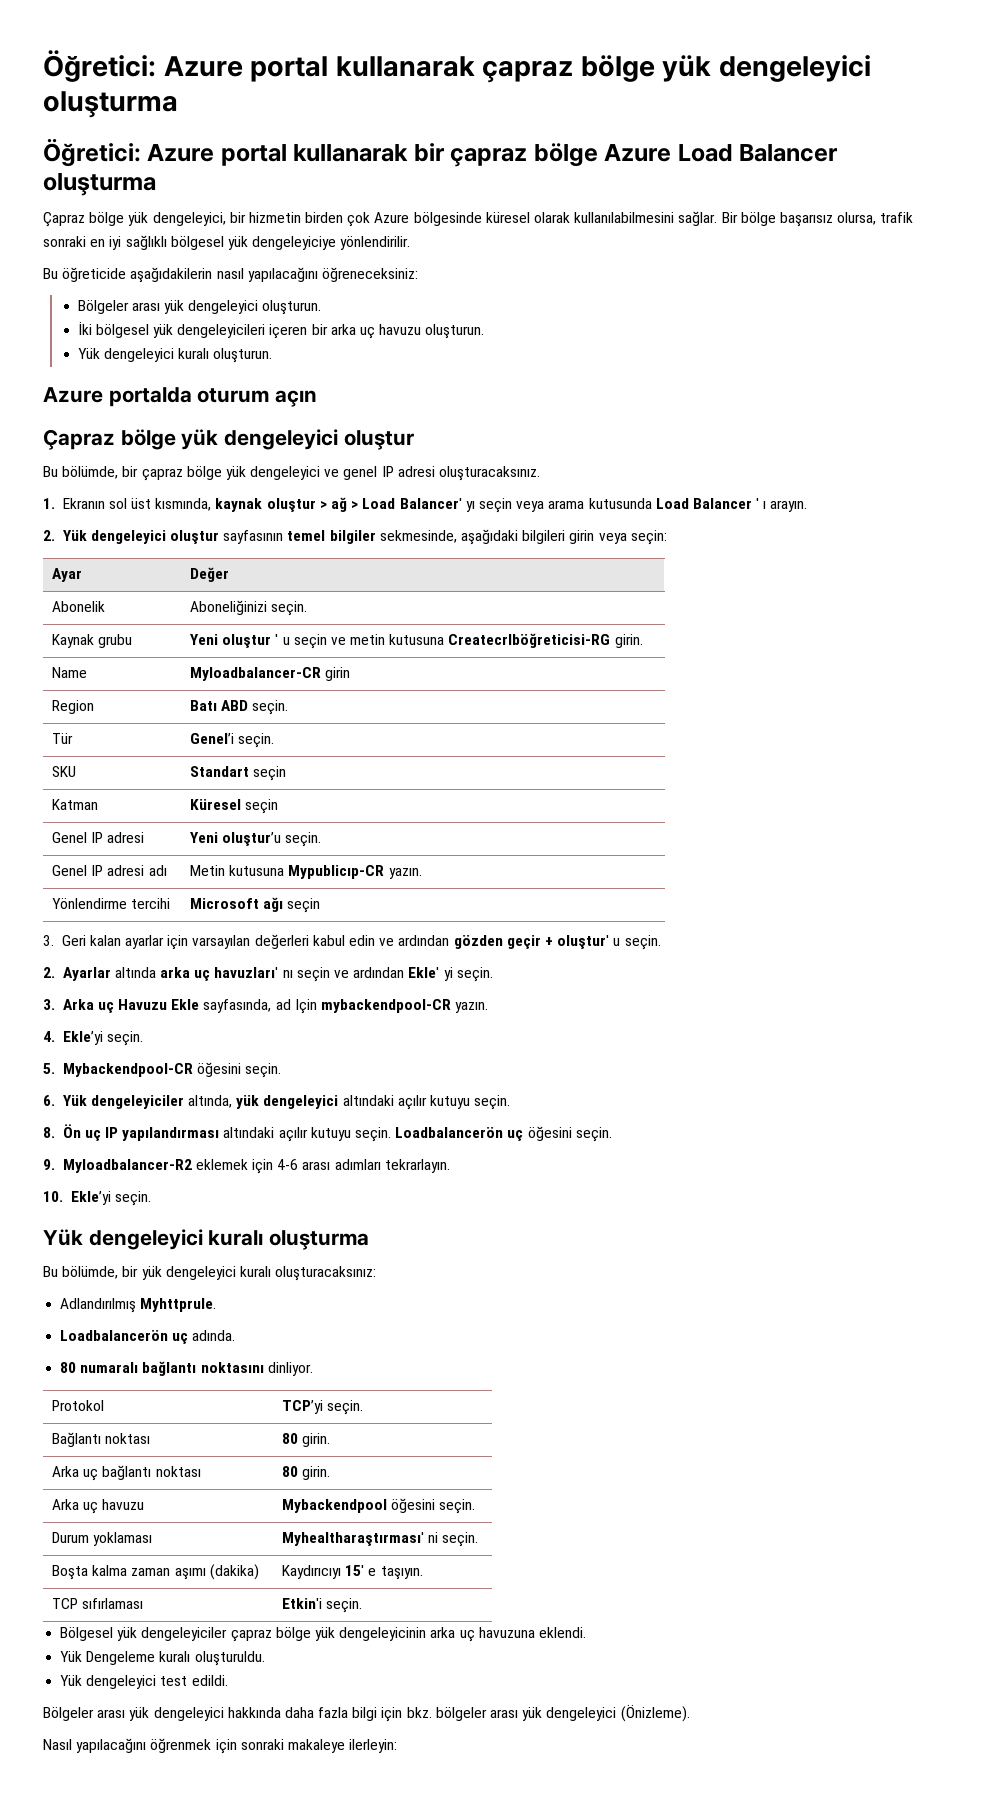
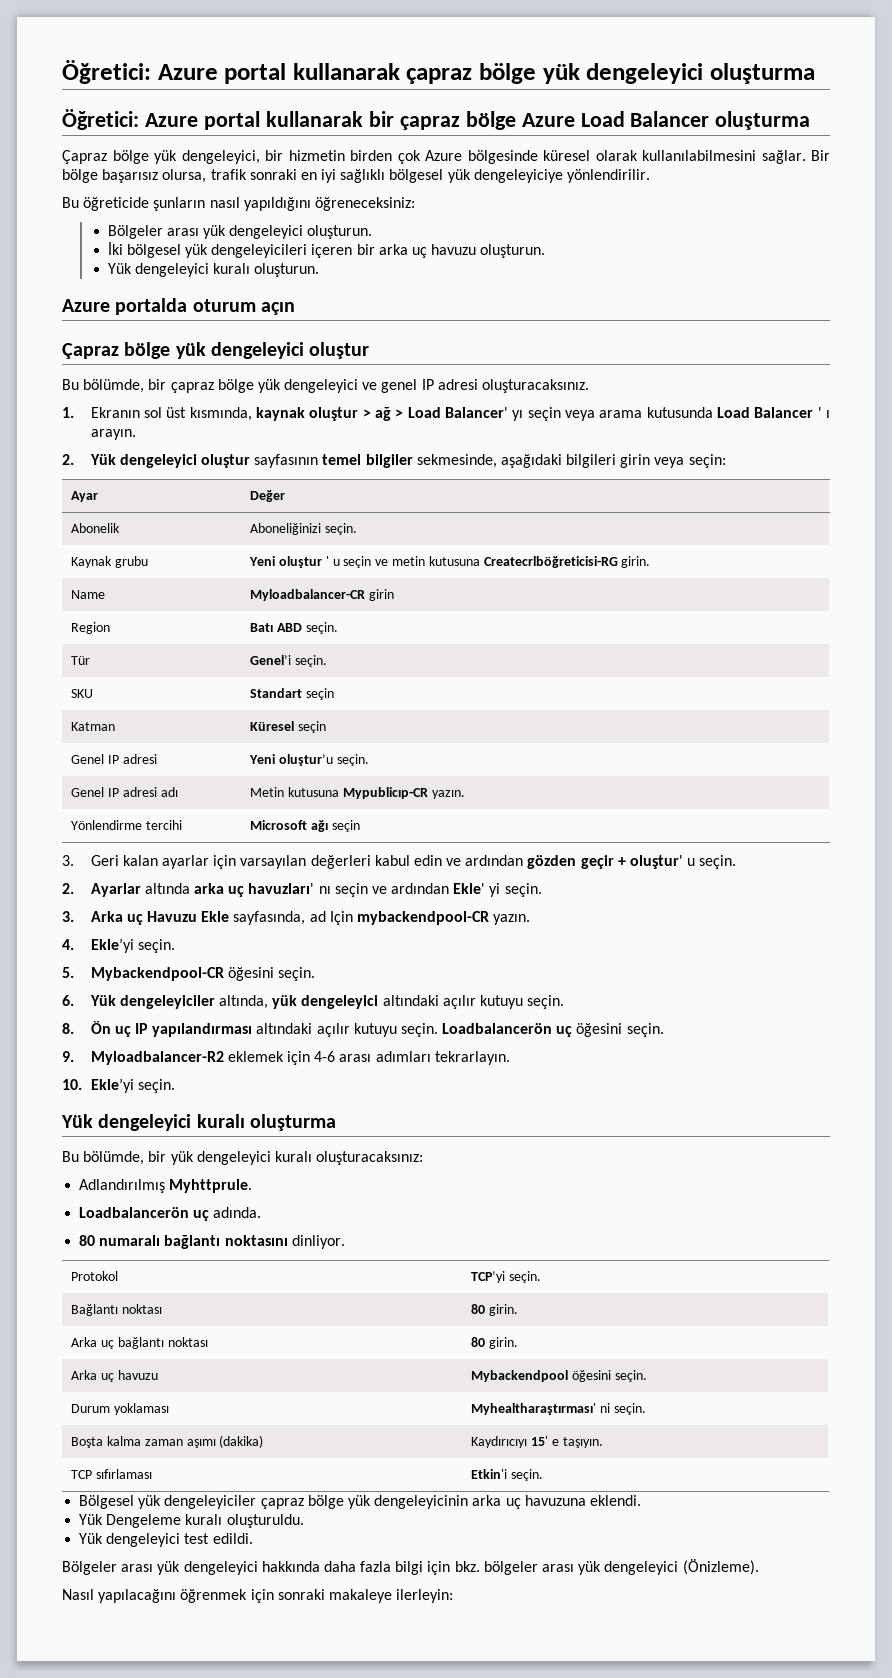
[130,267,318,283] aşağıdakilerin nasıl yapılacağını -> [153,197,311,211] şunların nasıl yapıldığını

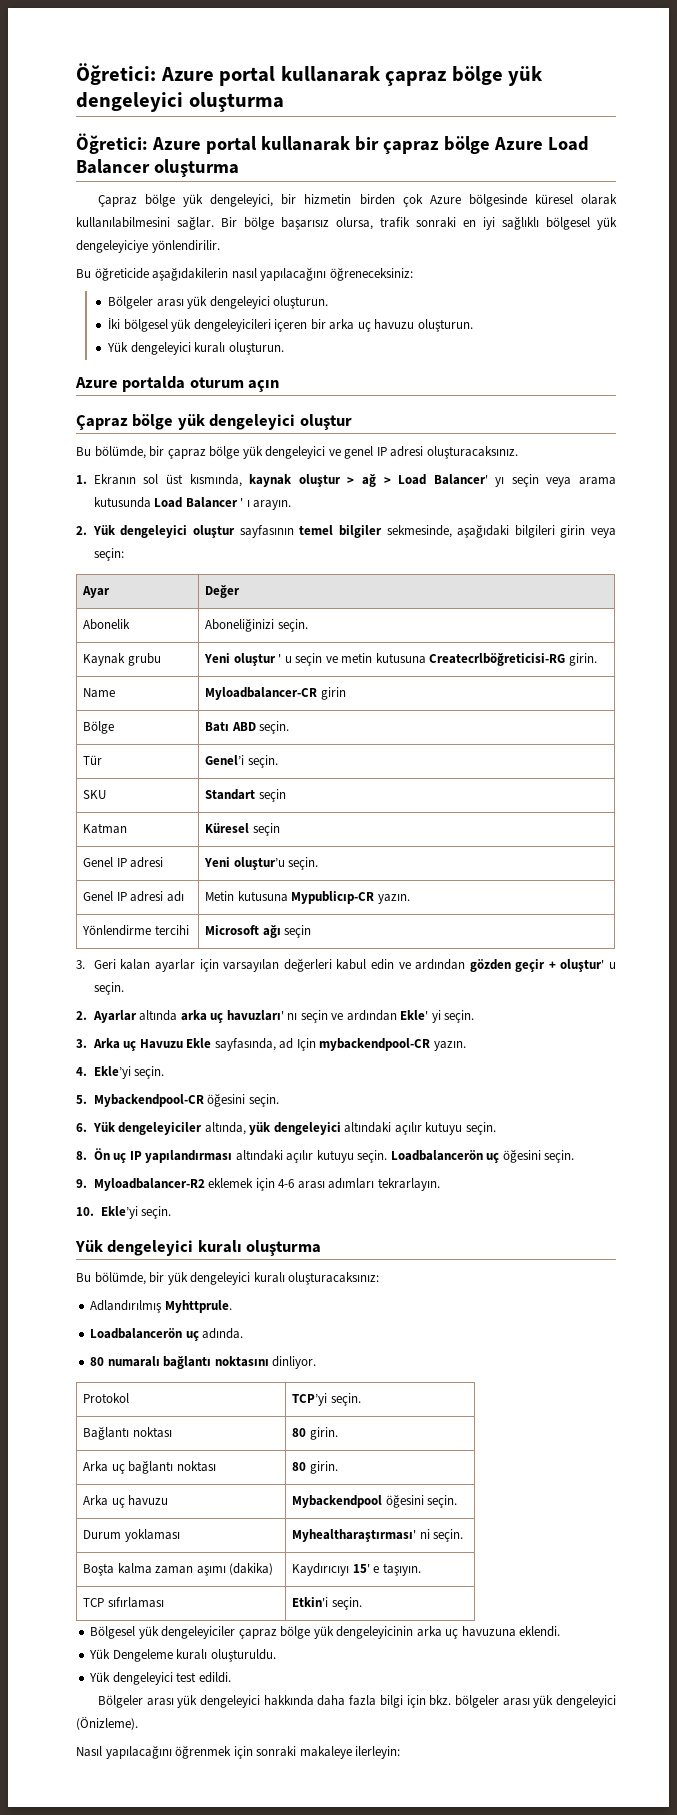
[153,197,311,211] şunların nasıl yapıldığını -> [152,267,327,281] aşağıdakilerin nasıl yapılacağını
[71,622,111,634] Region -> [83,721,115,734] Bölge

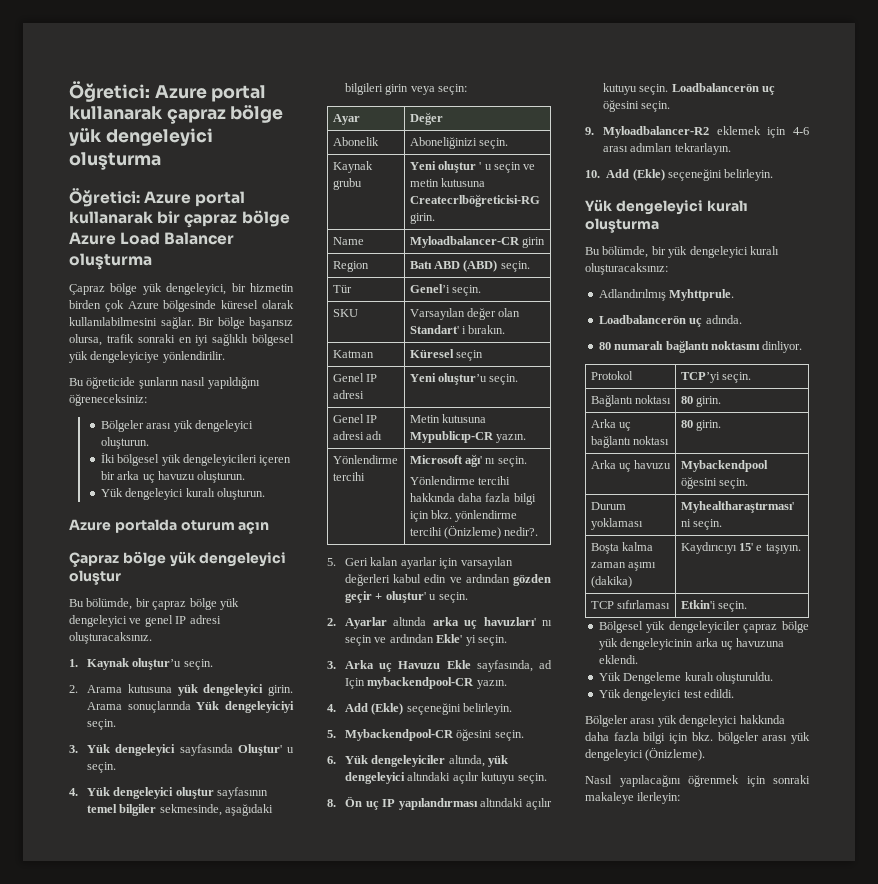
[152,267,327,281] aşağıdakilerin nasıl yapılacağını -> [138,377,260,389] şunların nasıl yapıldığını
[93,473,616,487] [93,497,292,510] [76,526,87,535] Ekranın sol üst kısmında, kaynak oluştur > ağ > Load Balancer' yı seçin veya arama kutusunda Load Balancer ' ı arayın. // 2. -> [87,658,213,670] [69,684,293,696] [87,701,294,713] [87,719,117,730] [69,744,294,756] [87,762,117,773] [69,788,78,796] Kaynak oluştur’u seçin. // 2. Arama kutusuna yük dengeleyici girin. Arama sonuçlarında Yük dengeleyiciyi seçin. // 3. Yük dengeleyici sayfasında Oluştur' u seçin. // 4.
[83,721,115,734] Bölge -> [332,261,369,272] Region
(256, 726) none -> [463,260,498,272] (ABD)
[205,789,286,802] Standart seçin -> [409,308,521,320] [409,325,506,334] Varsayılan değer olan Standart' i bırakın.
[262,924,312,938] [76,960,85,969] ağı seçin // 3. -> [464,454,527,467] [409,476,510,485] [409,493,536,505] [409,510,518,522] [409,526,539,539] [327,558,336,566] ağı' nı seçin. // Yönlendirme tercihi hakkında daha fazla bilgi için bkz. yönlendirme tercihi (Önizleme) nedir?. // 5.
[93,1066,165,1079] Ekle’yi seçin. -> [345,703,513,715] Add (Ekle) seçeneğini belirleyin.
[100,1206,172,1219] Ekle’yi seçin. -> [606,169,774,181] Add (Ekle) seçeneğini belirleyin.

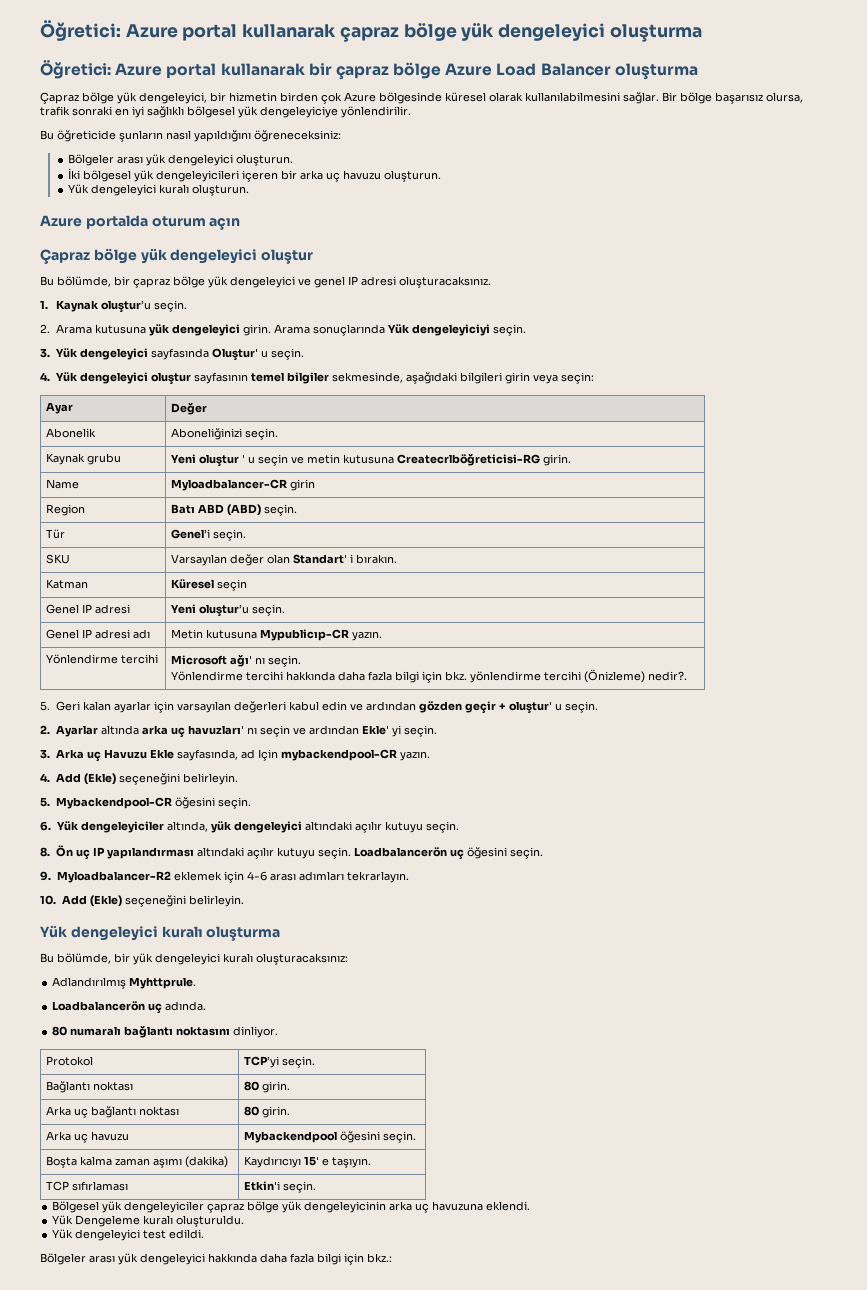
[590,502,626,510] [590,518,643,530] [680,501,794,513] [680,519,722,530] // Durum yoklaması | Myhealtharaştırması' ni seçin. -> (417, 1137) none
[691,732,810,744] [585,748,706,761] [585,775,810,787] [585,792,681,804] bkz. bölgeler arası yük dengeleyici (Önizleme). // Nasıl yapılacağını öğrenmek için sonraki makaleye ilerleyin: -> [367,1253,392,1263] bkz.:

